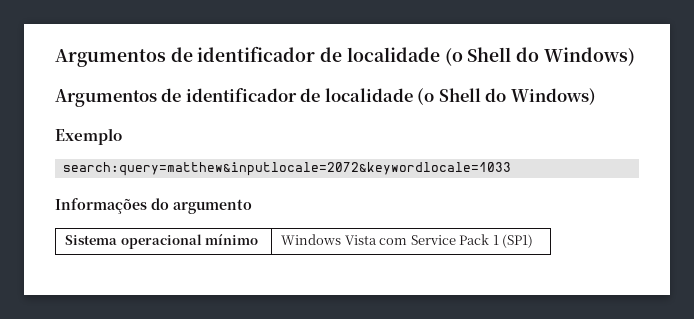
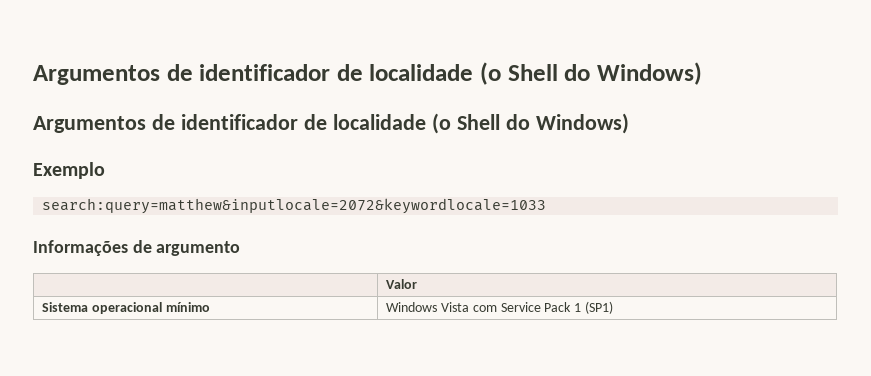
[151,198,169,210] do -> [132,240,152,253] de
(252, 206) none -> [386,279,418,289] // | Valor

